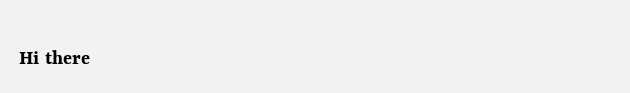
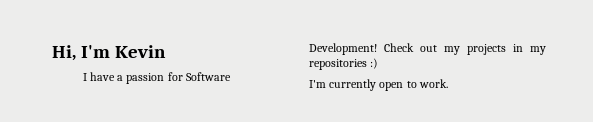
[19,50,90,64] Hi there -> [52,45,166,61] [82,72,231,84] [309,43,546,55] [309,58,379,70] [309,79,448,91] Hi, I'm Kevin // I have a passion for Software Development! Check out my projects in my repositories :) // I'm currently open to work.

